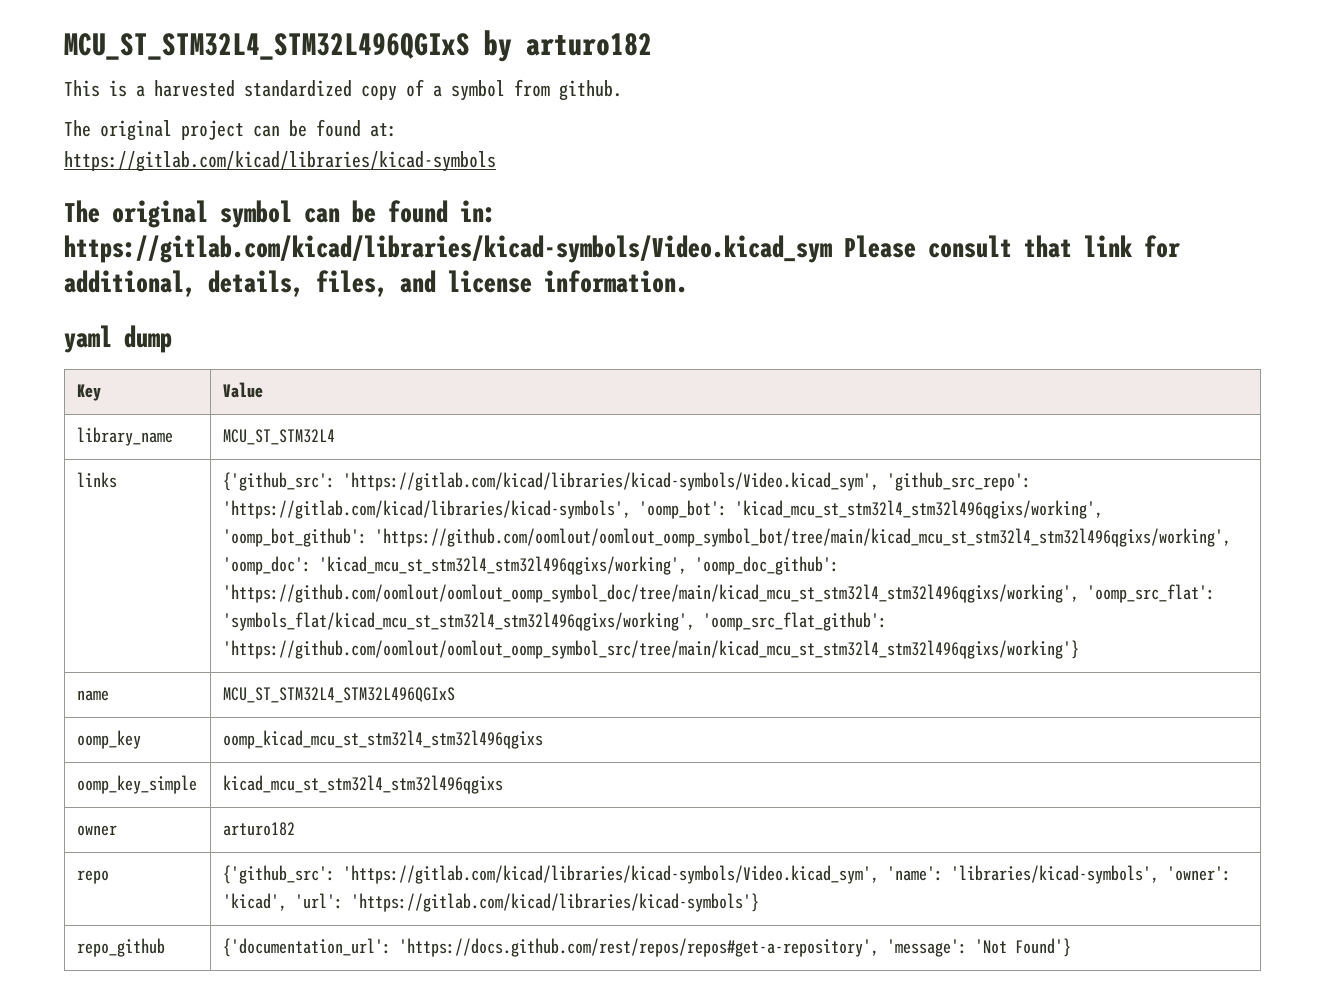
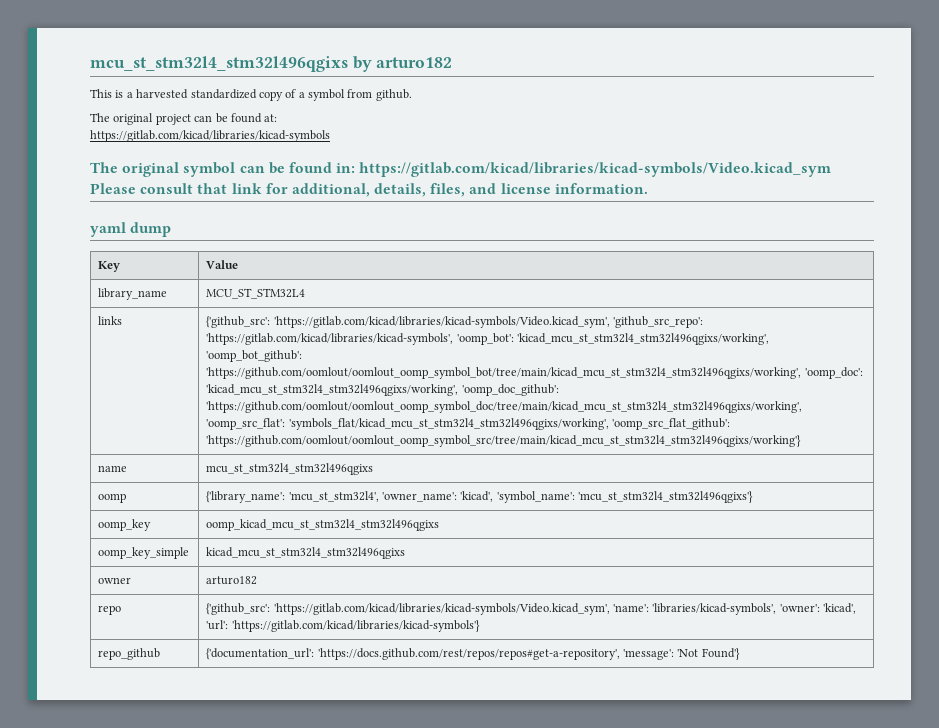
[64,33,470,60] MCU_ST_STM32L4_STM32L496QGIxS -> [90,56,348,72] mcu_st_stm32l4_stm32l496qgixs
[222,687,455,703] MCU_ST_STM32L4_STM32L496QGIxS -> [206,463,374,475] [98,493,127,503] [206,491,754,503] mcu_st_stm32l4_stm32l496qgixs // oomp | {'library_name': 'mcu_st_stm32l4', 'owner_name': 'kicad', 'symbol_name': 'mcu_st_stm32l4_stm32l496qgixs'}

